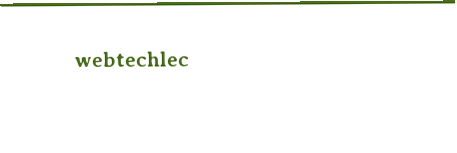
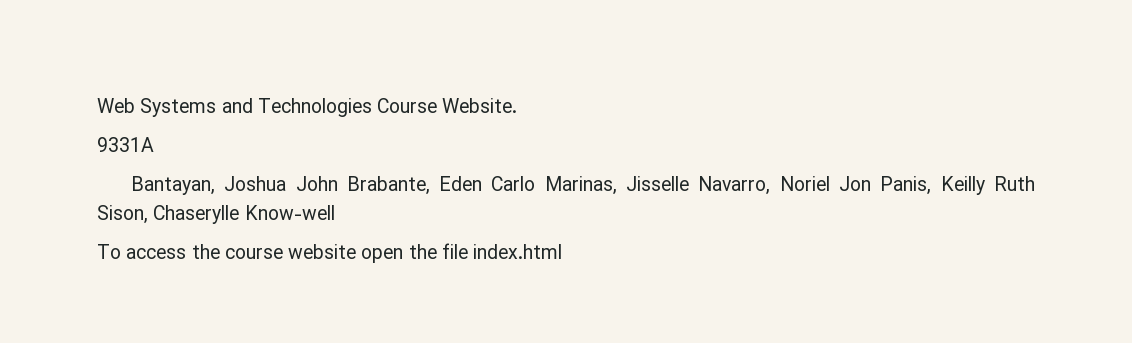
[74,51,189,68] webtechlec -> [97,98,518,117] [97,137,154,152] [130,176,1035,195] [97,205,335,224] [97,243,563,263] Web Systems and Technologies Course Website. // 9331A // Bantayan, Joshua John Brabante, Eden Carlo Marinas, Jisselle Navarro, Noriel Jon Panis, Keilly Ruth Sison, Chaserylle Know-well // To access the course website open the file index.html

